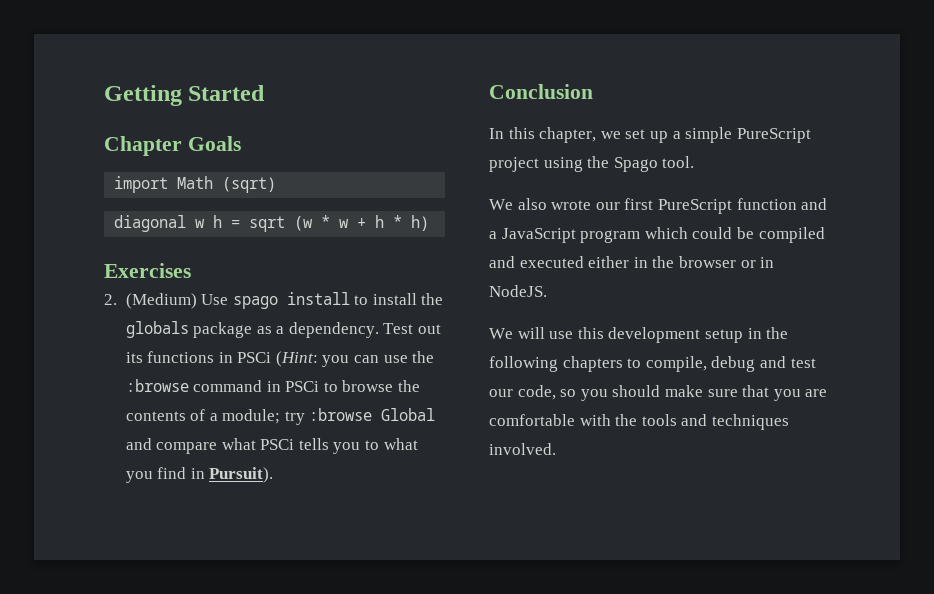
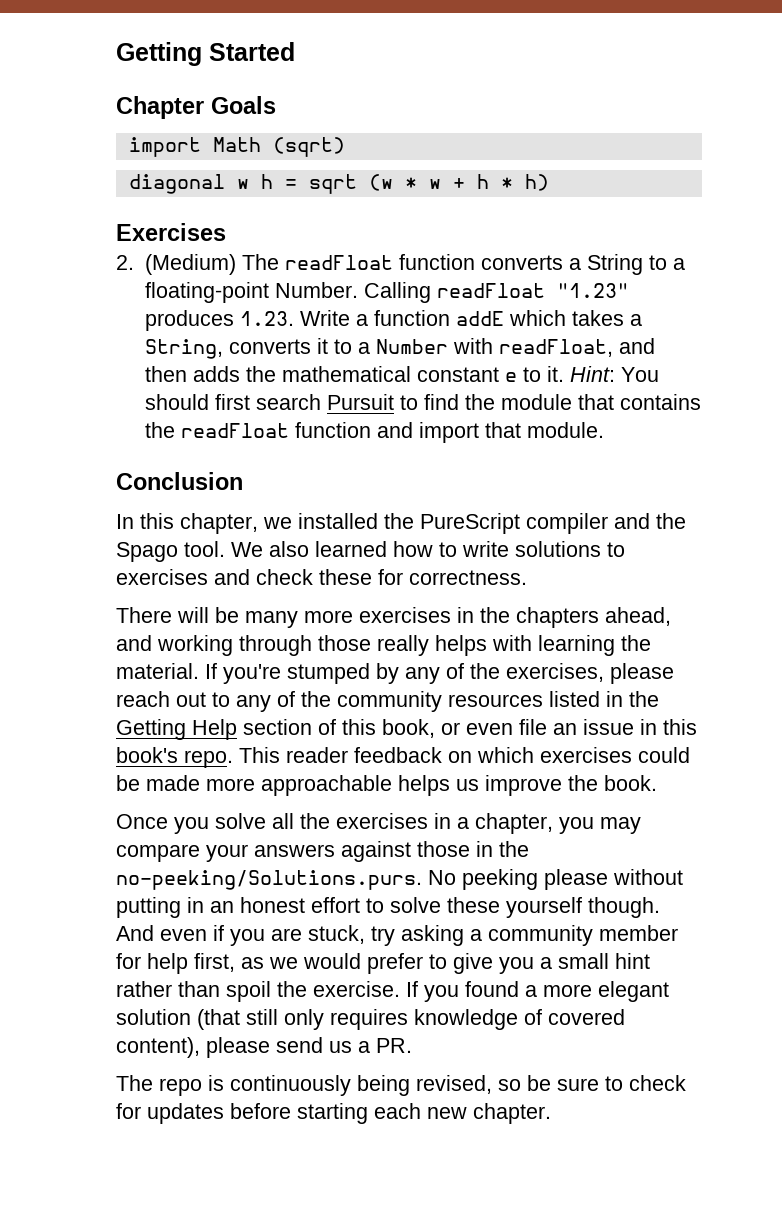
[201,292,444,309] [125,321,442,338] [125,351,435,367] [125,379,421,392] [125,408,436,425] [125,438,418,454] [125,467,274,483] Use spago install to install the globals package as a dependency. Test out its functions in PSCi (Hint: you can use the :browse command in PSCi to browse the contents of a module; try :browse Global and compare what PSCi tells you to what you find in Pursuit). -> [241,254,685,275] [144,282,629,303] [144,310,642,331] [144,338,655,359] [144,366,659,382] [144,394,701,410] [144,422,604,443] The readFloat function converts a String to a floating-point Number. Calling readFloat "1.23" produces 1.23. Write a function addE which takes a String, converts it to a Number with readFloat, and then adds the mathematical constant e to it. Hint: You should first search Pursuit to find the module that contains the readFloat function and import that module.
[625,127,811,143] [489,157,583,172] set up a simple PureScript project using -> [298,513,650,534] installed the PureScript compiler and
(695, 162) // -> (225, 549) none
[551,198,828,214] [489,227,825,243] [489,256,775,268] [489,285,547,297] [489,327,789,343] [489,356,816,372] [489,385,828,401] [489,414,789,430] [489,443,556,455] wrote our first PureScript function and a JavaScript program which could be compiled and executed either in the browser or in NodeJS. // We will use this development setup in the following chapters to compile, debug and test our code, so you should make sure that you are comfortable with the tools and techniques involved. -> [315,541,625,557] [116,569,527,585] [116,607,671,628] [116,635,651,656] [116,663,674,684] [116,691,659,712] [116,719,697,740] [116,747,690,768] [116,775,657,796] [116,813,641,834] [116,841,529,862] [116,869,683,890] [116,897,660,918] [116,925,678,946] [116,953,650,974] [116,981,669,1002] [116,1009,625,1030] [116,1037,412,1058] [116,1075,686,1096] [116,1103,551,1124] learned how to write solutions to exercises and check these for correctness. // There will be many more exercises in the chapters ahead, and working through those really helps with learning the material. If you're stumped by any of the exercises, please reach out to any of the community resources listed in the Getting Help section of this book, or even file an issue in this book's repo. This reader feedback on which exercises could be made more approachable helps us improve the book. // Once you solve all the exercises in a chapter, you may compare your answers against those in the no-peeking/Solutions.purs. No peeking please without putting in an honest effort to solve these yourself though. And even if you are stuck, try asking a community member for help first, as we would prefer to give you a small hint rather than spoil the exercise. If you found a more elegant solution (that still only requires knowledge of covered content), please send us a PR. // The repo is continuously being revised, so be sure to check for updates before starting each new chapter.

